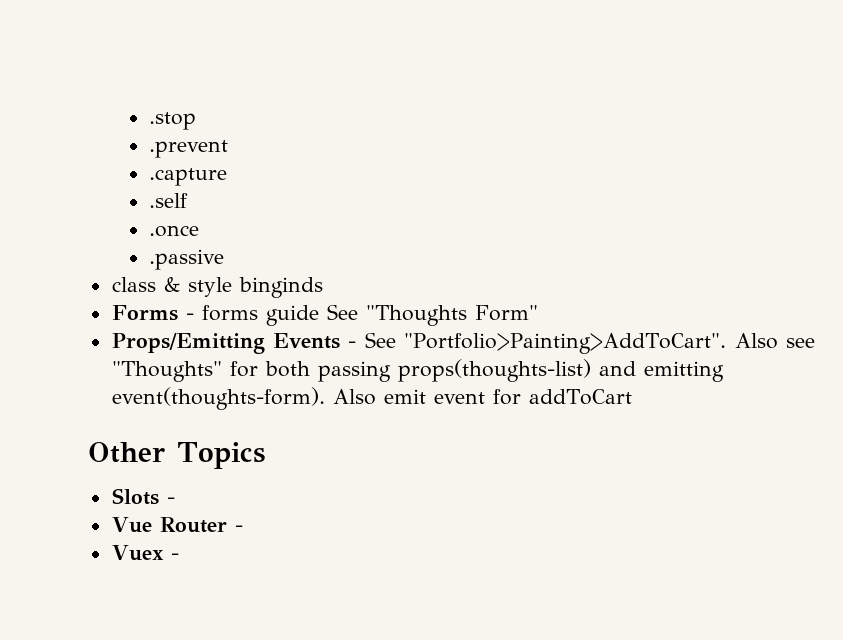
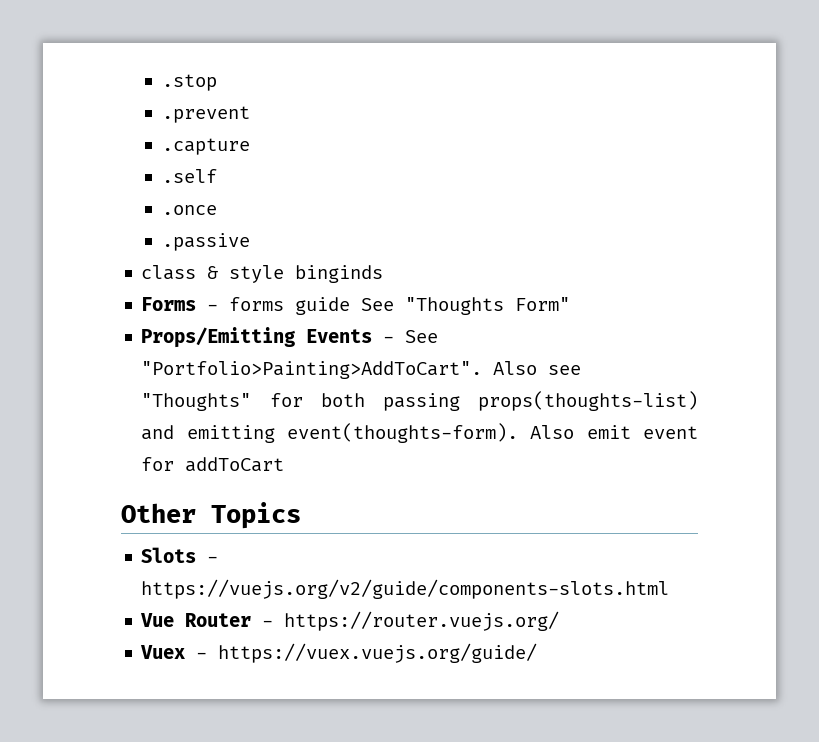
(175, 500) none -> [141,579,670,599] https://vuejs.org/v2/guide/components-slots.html
(243, 528) none -> [284,611,560,631] https://router.vuejs.org/
(179, 556) none -> [218,643,538,663] https://vuex.vuejs.org/guide/

